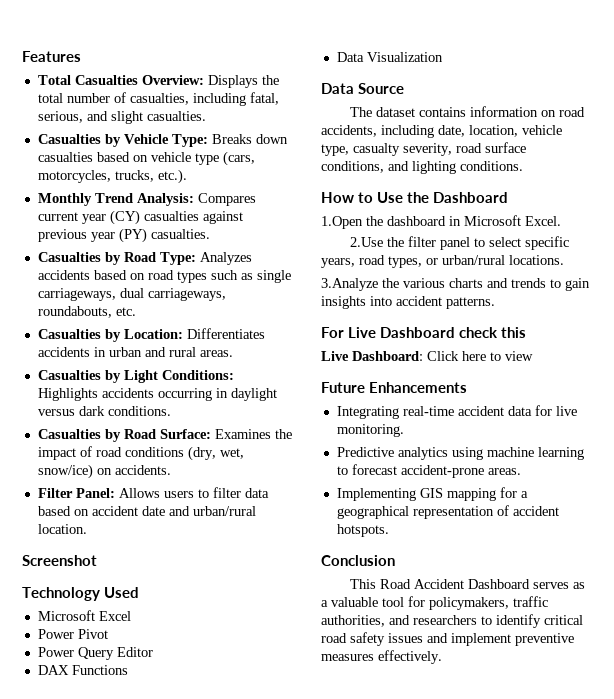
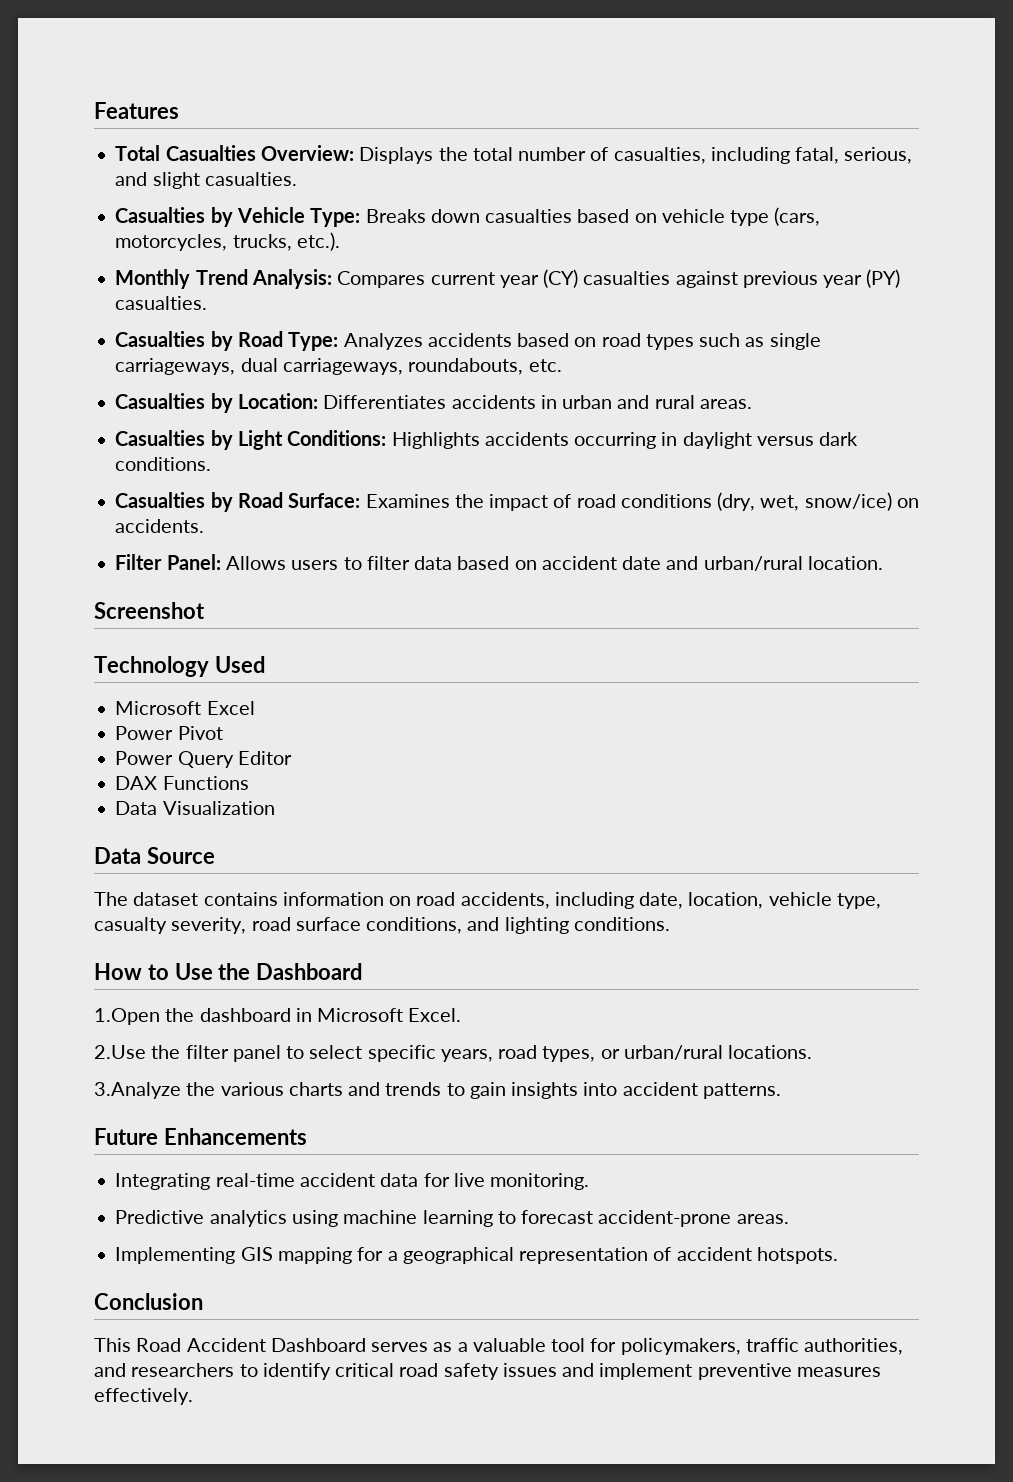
[321,327,526,338] [321,351,533,361] // For Live Dashboard check this // Live Dashboard: Click here to view -> (781, 1091) none

